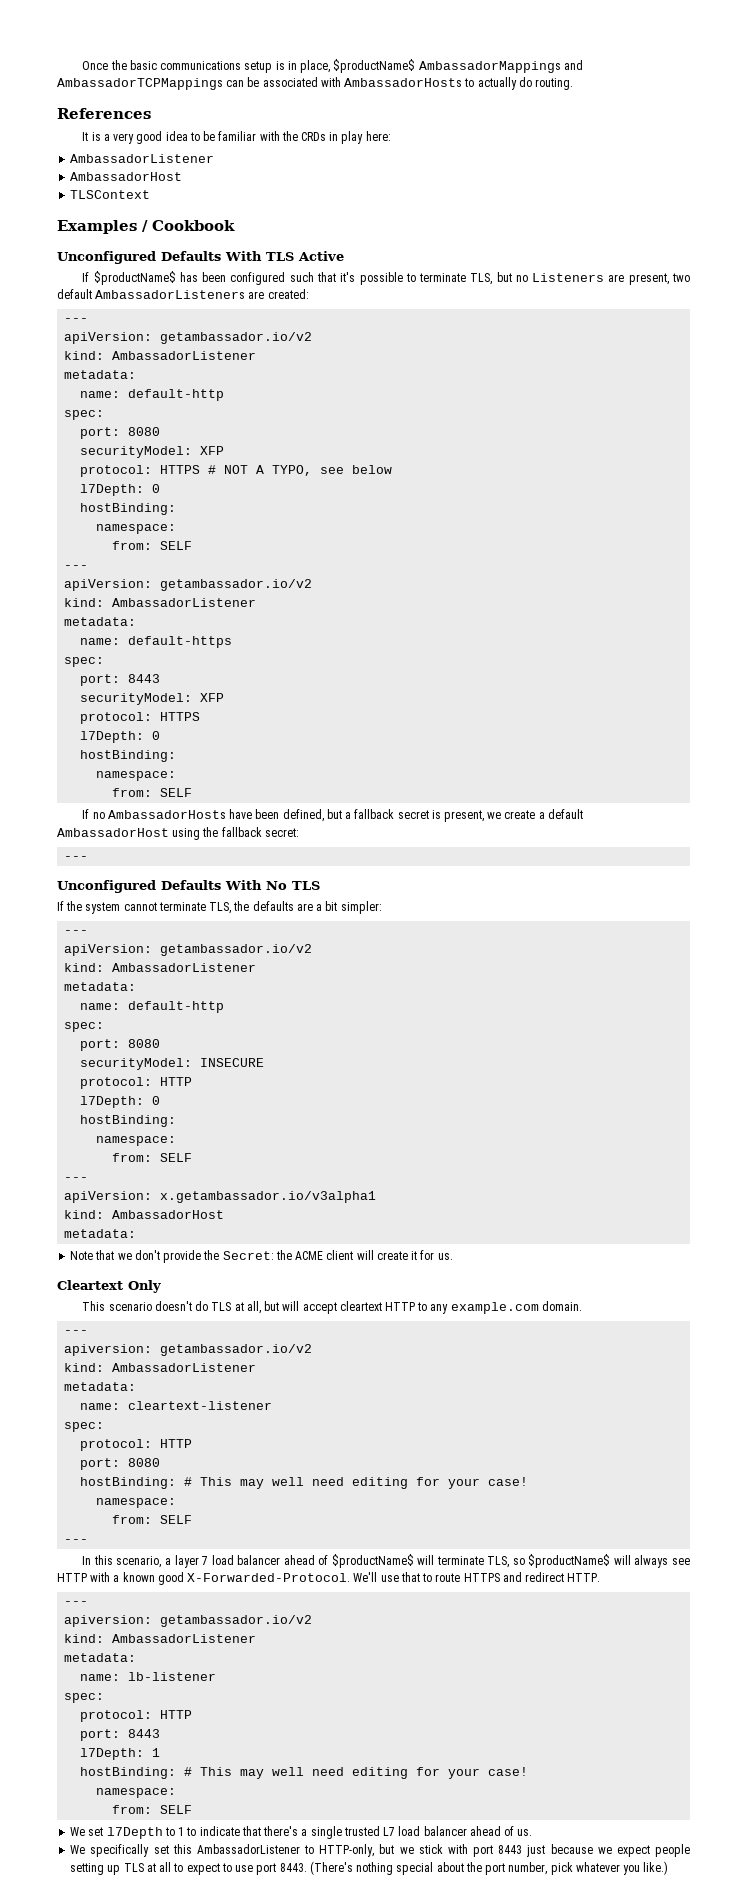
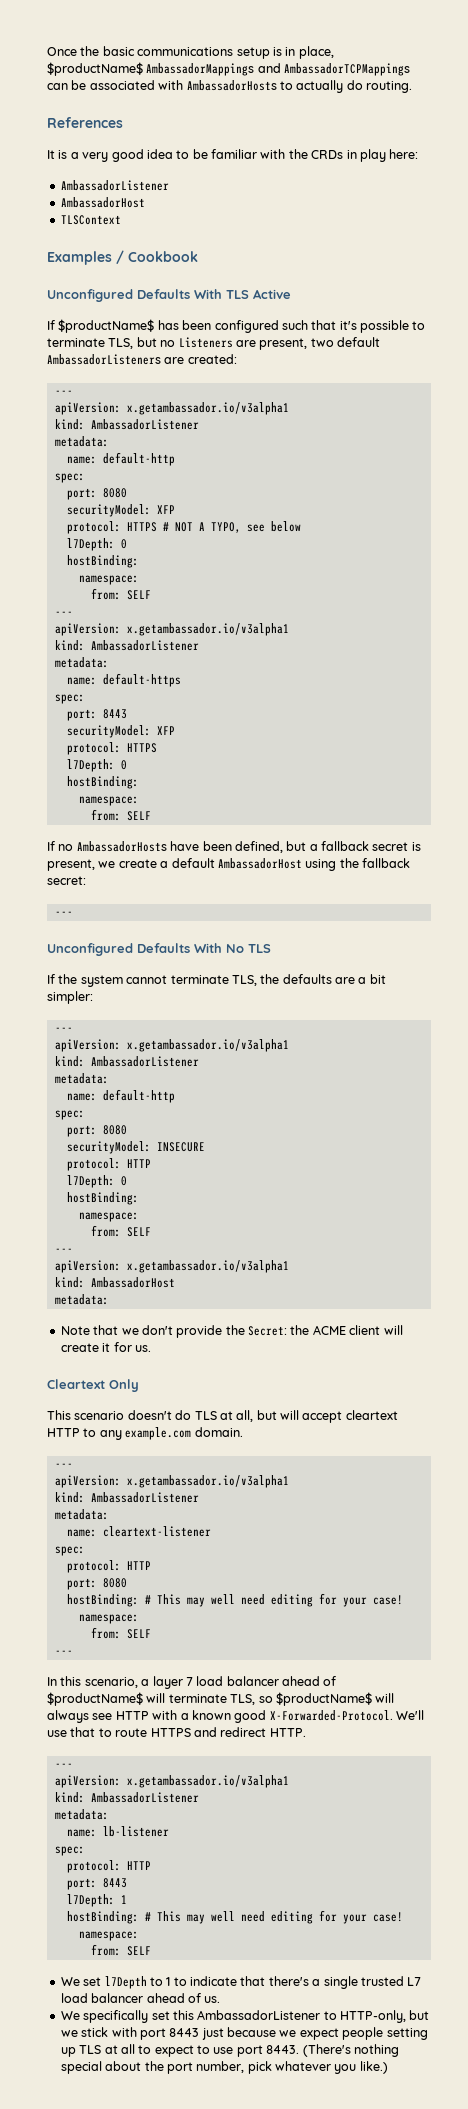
[160,332,313,344] getambassador.io/v2 -> [126,402,289,415] x.getambassador.io/v3alpha1
[160,579,313,591] getambassador.io/v2 -> [126,623,289,636] x.getambassador.io/v3alpha1
[160,944,313,956] getambassador.io/v2 -> [126,1039,289,1052] x.getambassador.io/v3alpha1
[64,1344,313,1356] apiversion: getambassador.io/v2 -> [54,1475,289,1488] apiVersion: x.getambassador.io/v3alpha1
[64,1615,313,1627] apiversion: getambassador.io/v2 -> [54,1775,289,1788] apiVersion: x.getambassador.io/v3alpha1

